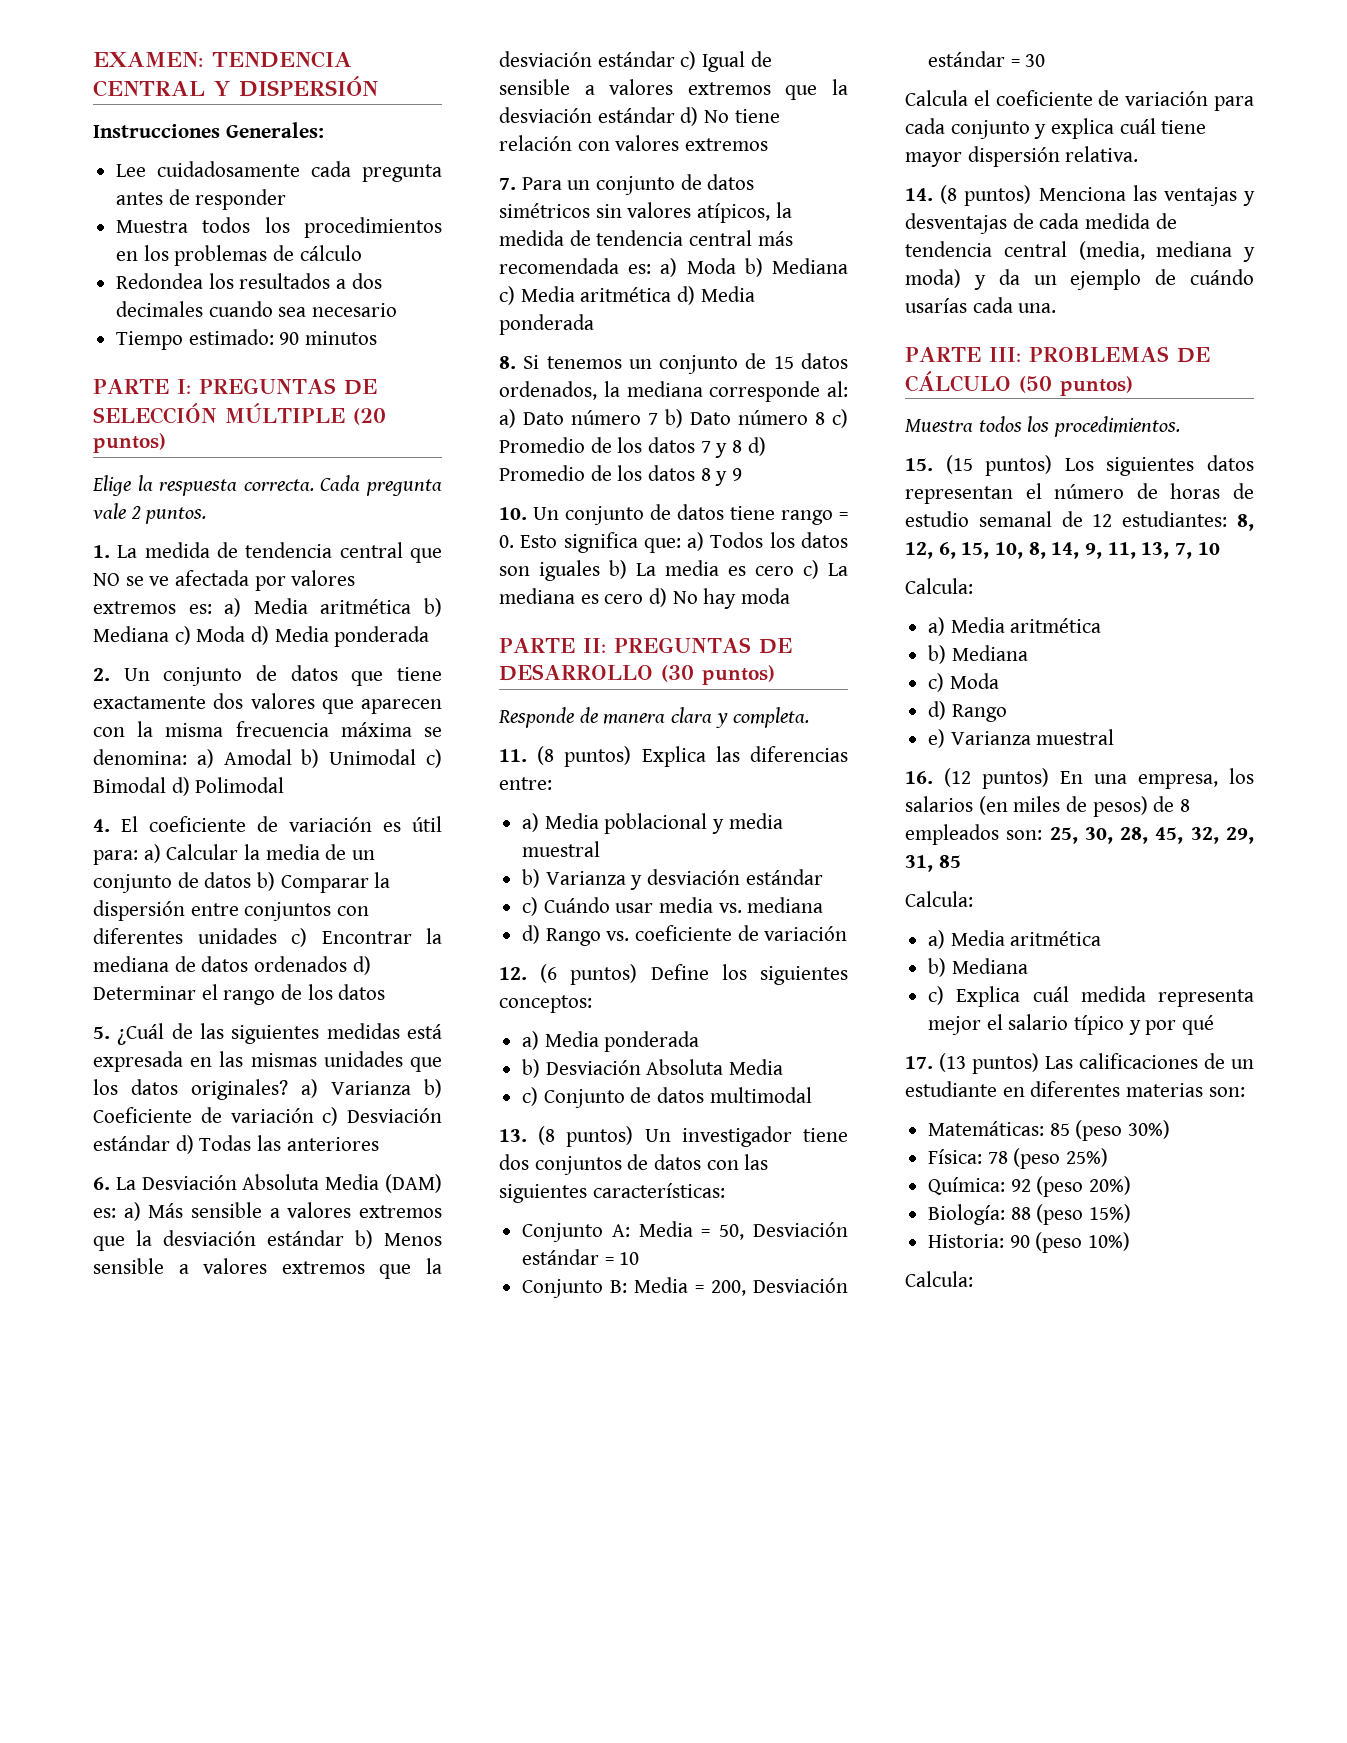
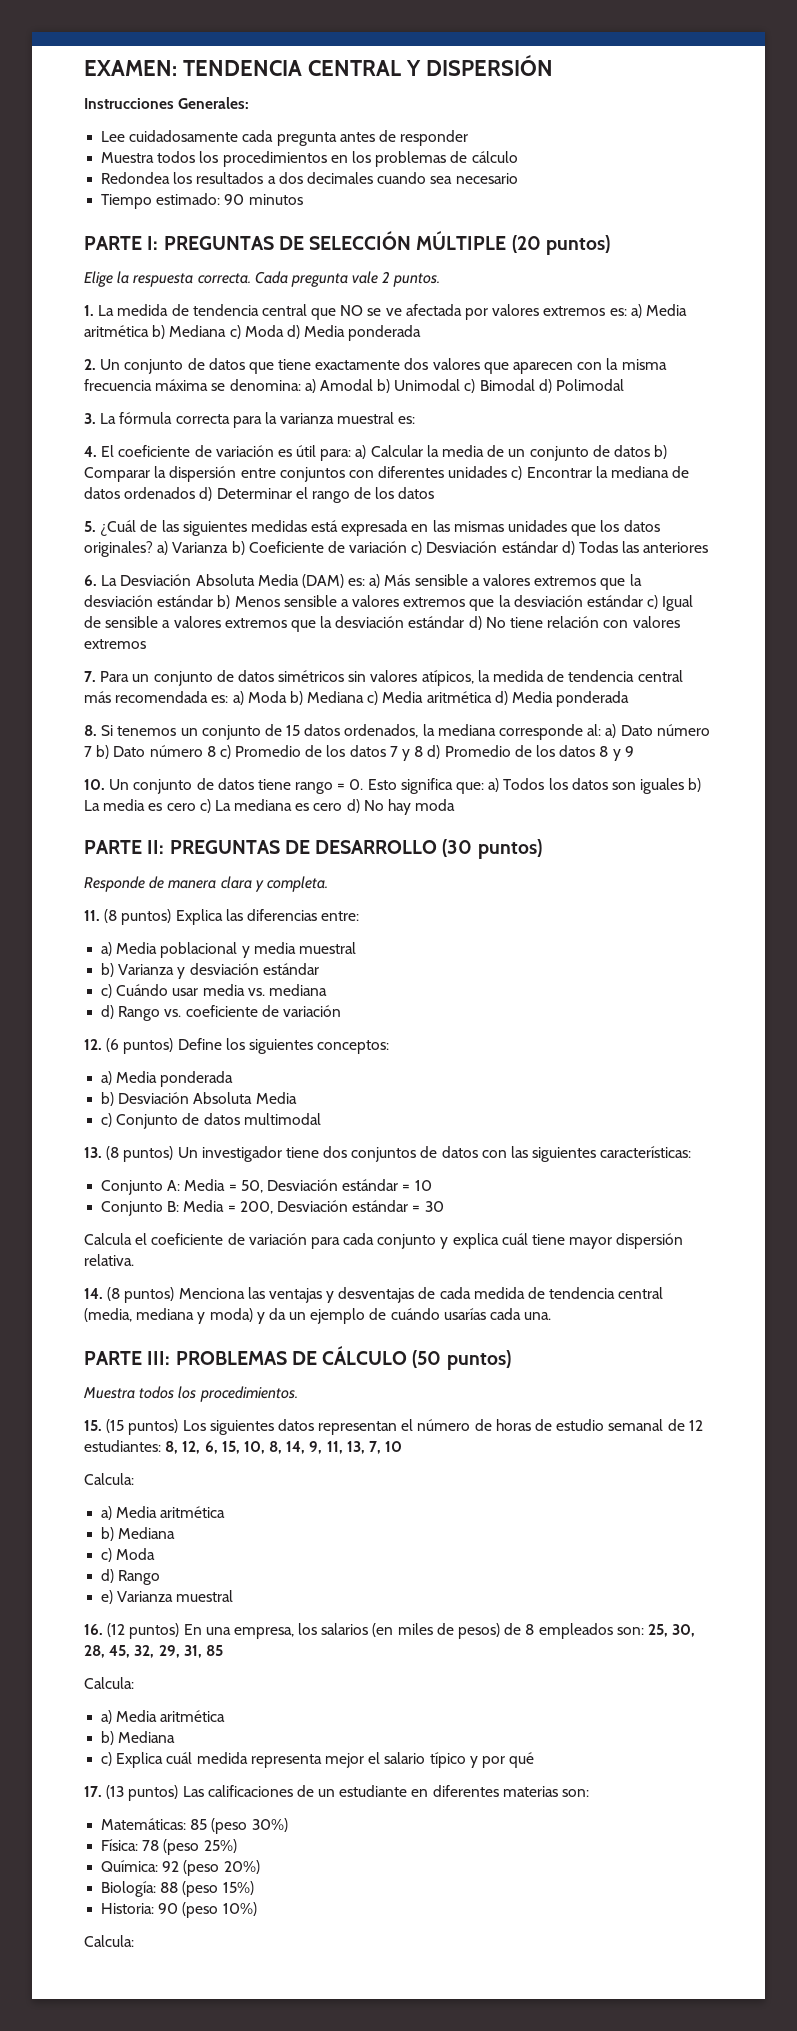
(285, 785) none -> [84,412,416,428] // 3. La fórmula correcta para la varianza muestral es:

